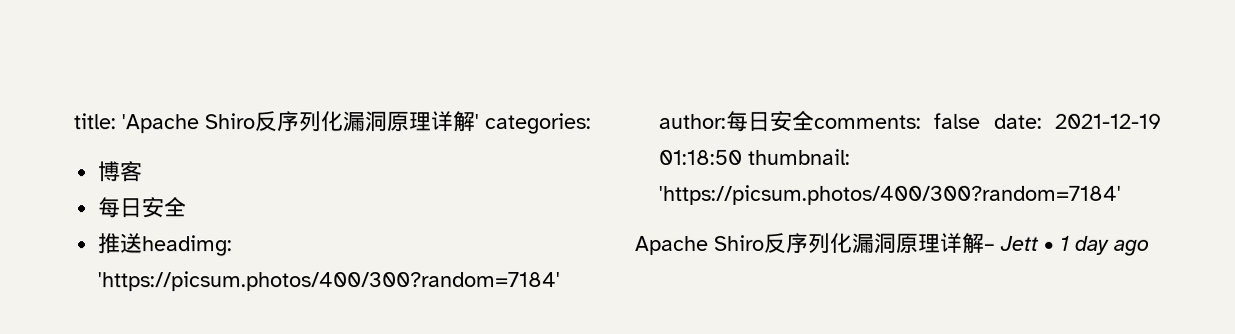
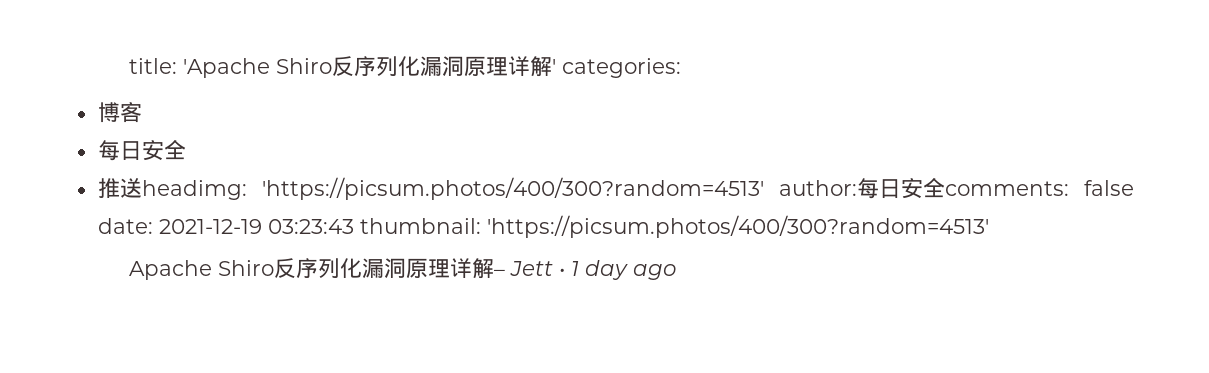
[98,271,562,292] 'https://picsum.photos/400/300?random=7184' -> [261,177,764,200] 'https://picsum.photos/400/300?random=4513'
[658,148,851,165] [659,184,1123,205] 01:18:50 thumbnail: 'https://picsum.photos/400/300?random=7184' -> [267,215,989,238] 03:23:43 thumbnail: 'https://picsum.photos/400/300?random=4513'

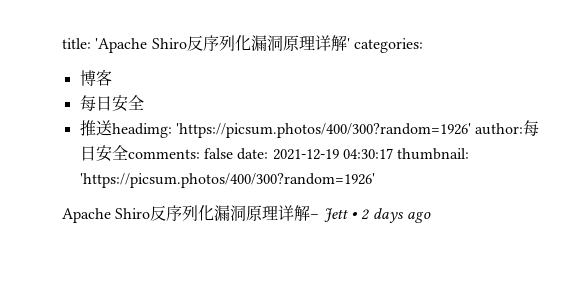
[261,177,764,200] 'https://picsum.photos/400/300?random=4513' -> [175,123,471,138] 'https://picsum.photos/400/300?random=1926'
[267,215,989,238] 03:23:43 thumbnail: 'https://picsum.photos/400/300?random=4513' -> [342,148,470,160] [79,173,375,188] 04:30:17 thumbnail: 'https://picsum.photos/400/300?random=1926'
[571,260,629,280] 1 day -> [361,208,404,223] 2 days

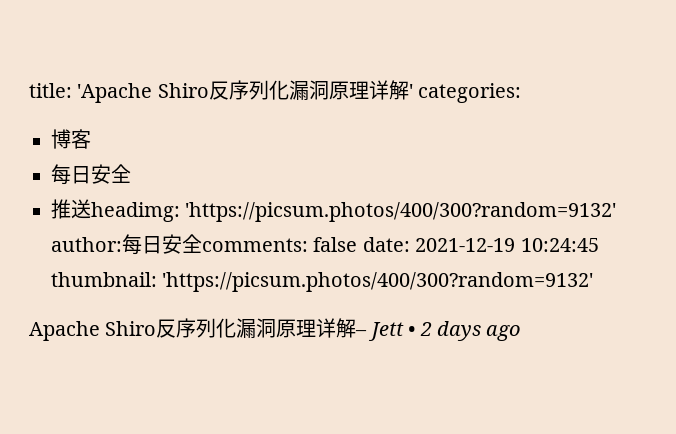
[175,123,471,138] 'https://picsum.photos/400/300?random=1926' -> [185,202,617,222] 'https://picsum.photos/400/300?random=9132'
[342,148,470,160] [79,173,375,188] 04:30:17 thumbnail: 'https://picsum.photos/400/300?random=1926' -> [520,238,599,252] [51,272,594,292] 10:24:45 thumbnail: 'https://picsum.photos/400/300?random=9132'

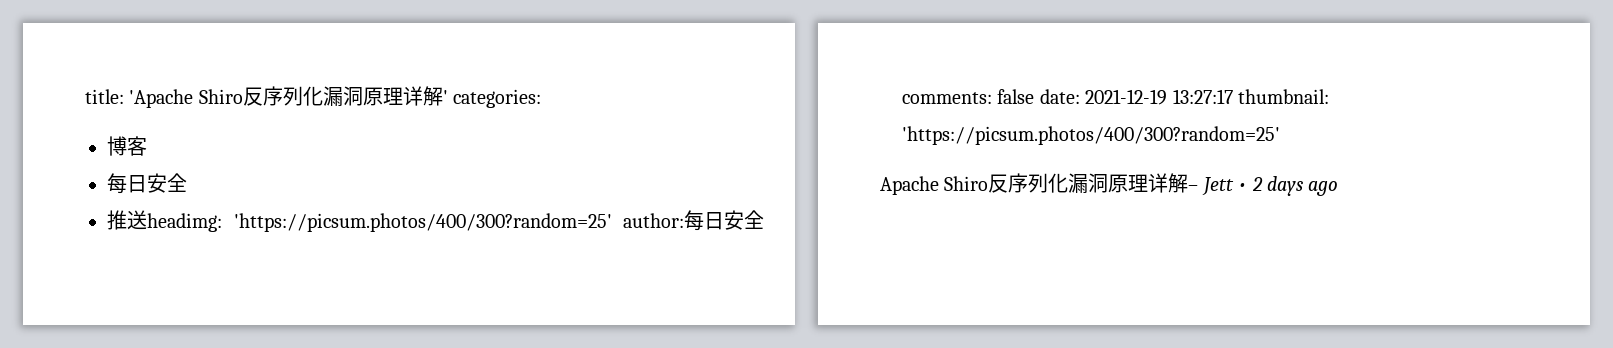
[185,202,617,222] 'https://picsum.photos/400/300?random=9132' -> [233,213,612,232] 'https://picsum.photos/400/300?random=25'
[520,238,599,252] [51,272,594,292] 10:24:45 thumbnail: 'https://picsum.photos/400/300?random=9132' -> [1172,89,1329,104] [902,126,1280,145] 13:27:17 thumbnail: 'https://picsum.photos/400/300?random=25'

